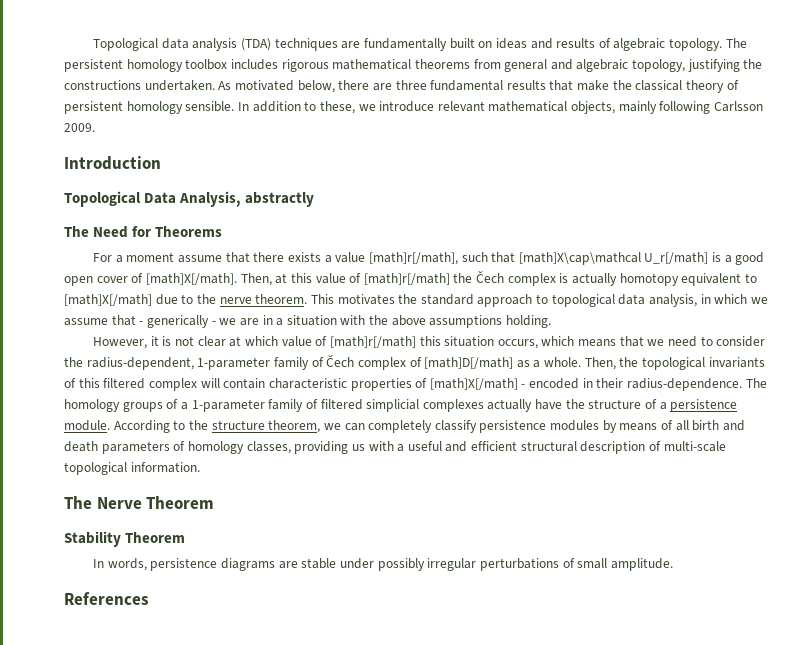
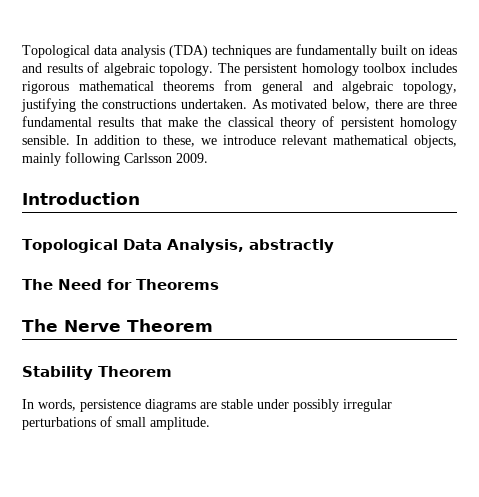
[93,252,765,265] [64,271,757,286] [64,294,768,307] [64,315,552,328] [93,336,766,349] [64,355,765,370] [64,378,767,391] [64,399,738,412] [64,420,745,433] [64,441,726,454] [64,462,200,475] // For a moment assume that there exists a value [math]r[/math], such that [math]X\cap\mathcal U_r[/math] is a good open cover of [math]X[/math]. Then, at this value of [math]r[/math] the Čech complex is actually homotopy equivalent to [math]X[/math] due to the nerve theorem. This motivates the standard approach to topological data analysis, in which we assume that - generically - we are in a situation with the above assumptions holding. // However, it is not clear at which value of [math]r[/math] this situation occurs, which means that we need to consider the radius-dependent, 1-parameter family of Čech complex of [math]D[/math] as a whole. Then, the topological invariants of this filtered complex will contain characteristic properties of [math]X[/math] - encoded in their radius-dependence. The homology groups of a 1-parameter family of filtered simplicial complexes actually have the structure of a persistence module. According to the structure theorem, we can completely classify persistence modules by means of all birth and death parameters of homology classes, providing us with a useful and efficient structural description of multi-scale topological information. -> (219, 284) none
[64,592,149,605] // References -> (210, 423) none

